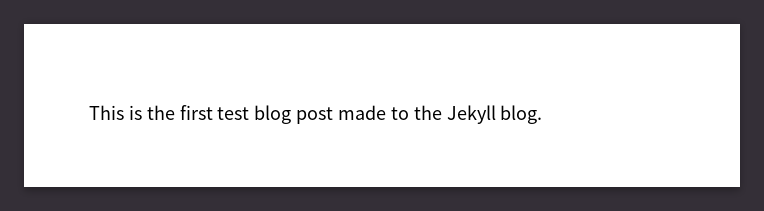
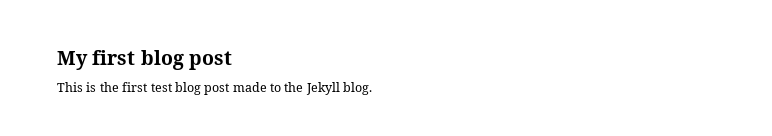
(89, 112) none -> [57,50,232,70] My first blog post //

